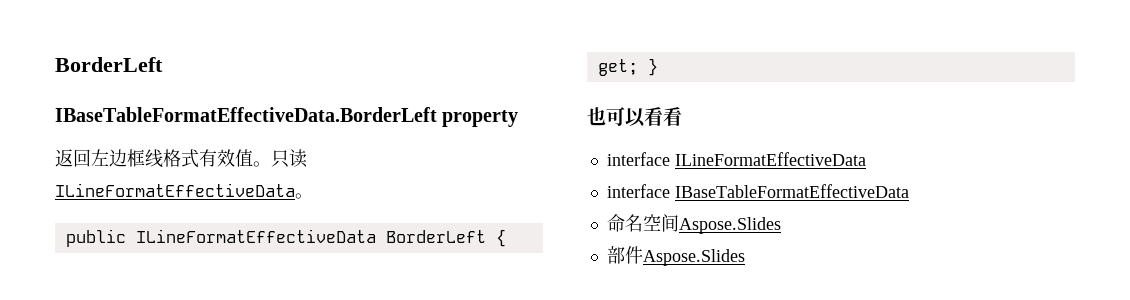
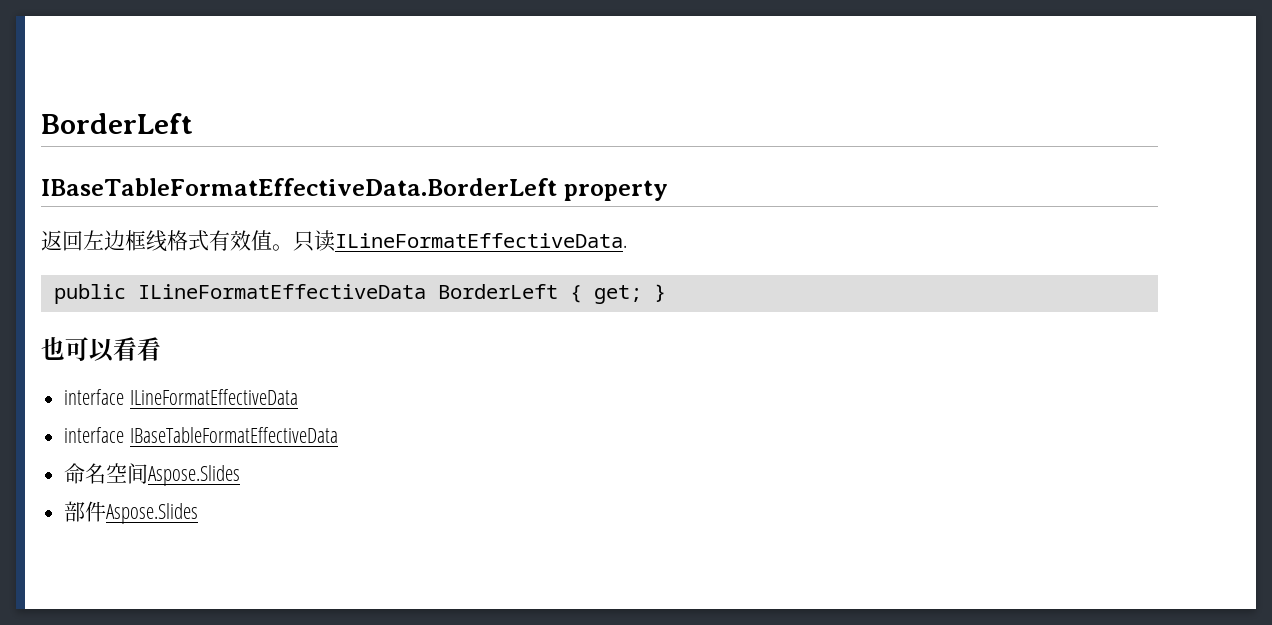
[55,183,313,199] ILineFormatEffectiveData。 -> [335,233,627,248] ILineFormatEffectiveData.

